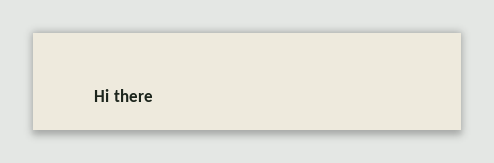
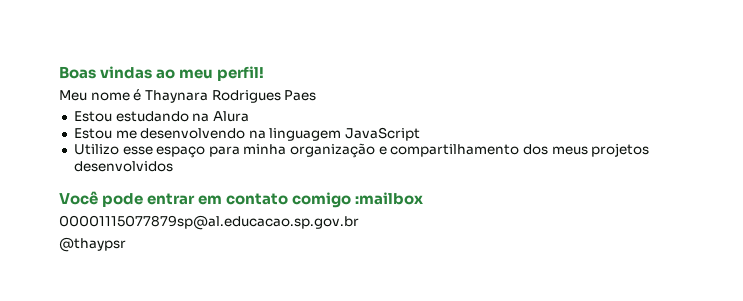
[94,89,153,102] Hi there -> [59,66,265,81] [59,89,317,103] [73,111,249,122] [73,127,421,141] [73,143,650,158] [73,161,173,172] [59,191,424,208] [59,215,359,230] [59,237,126,252] Boas vindas ao meu perfil! // Meu nome é Thaynara Rodrigues Paes // Estou estudando na Alura // Estou me desenvolvendo na linguagem JavaScript // Utilizo esse espaço para minha organização e compartilhamento dos meus projetos desenvolvidos // Você pode entrar em contato comigo :mailbox // 00001115077879sp@al.educacao.sp.gov.br // @thaypsr

